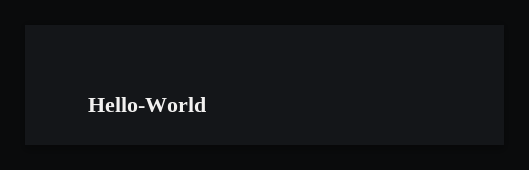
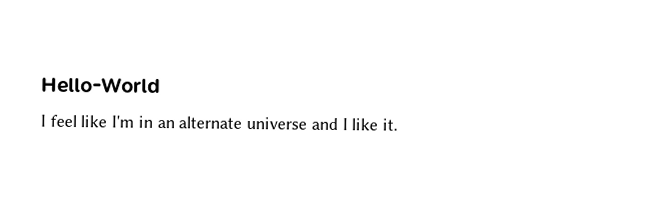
(206, 104) none -> [40,114,398,131] // I feel like I'm in an alternate universe and I like it.

